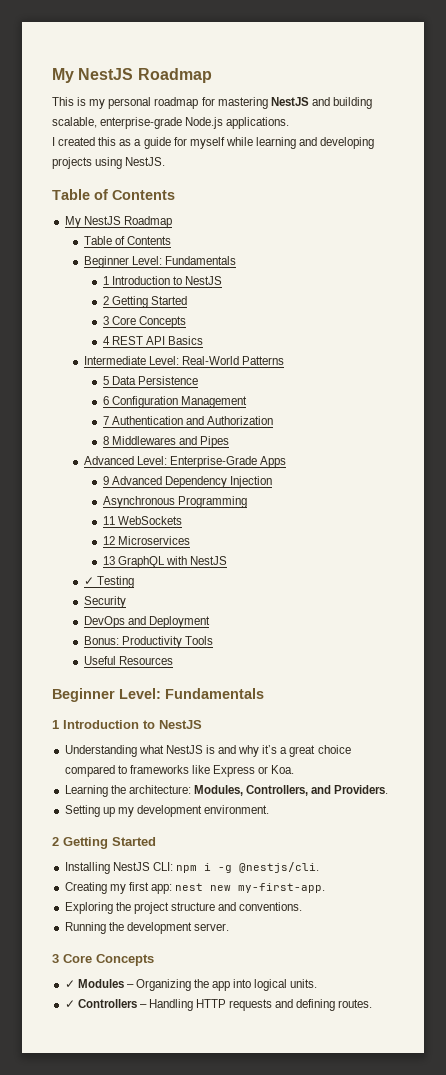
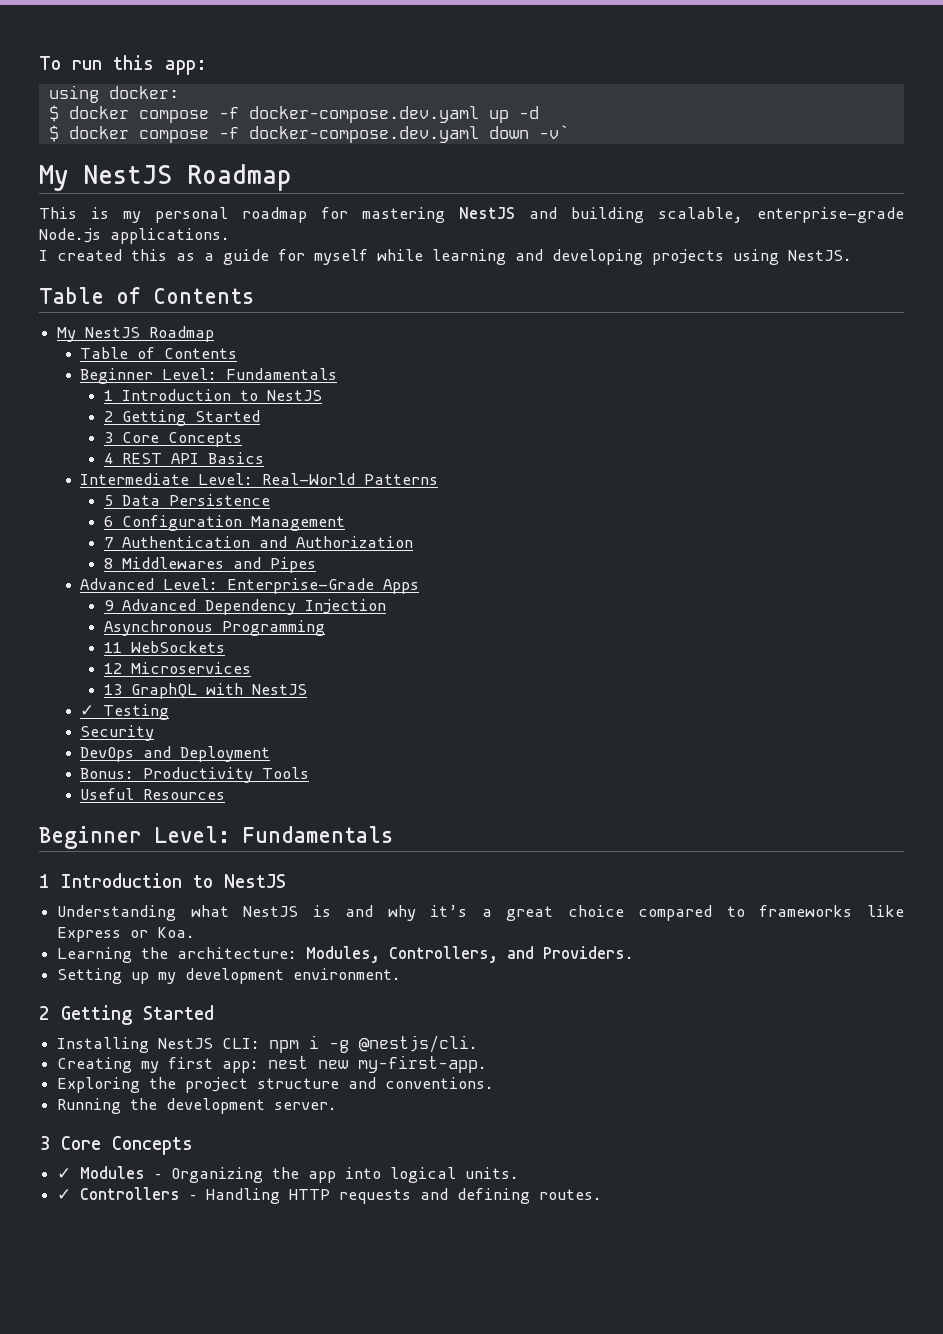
(52, 75) none -> [39,55,207,75] [48,85,179,103] [48,105,539,123] [48,125,569,143] To run this app: // using docker: // $ docker compose -f docker-compose.dev.yaml up -d // $ docker compose -f docker-compose.dev.yaml down -v` //

